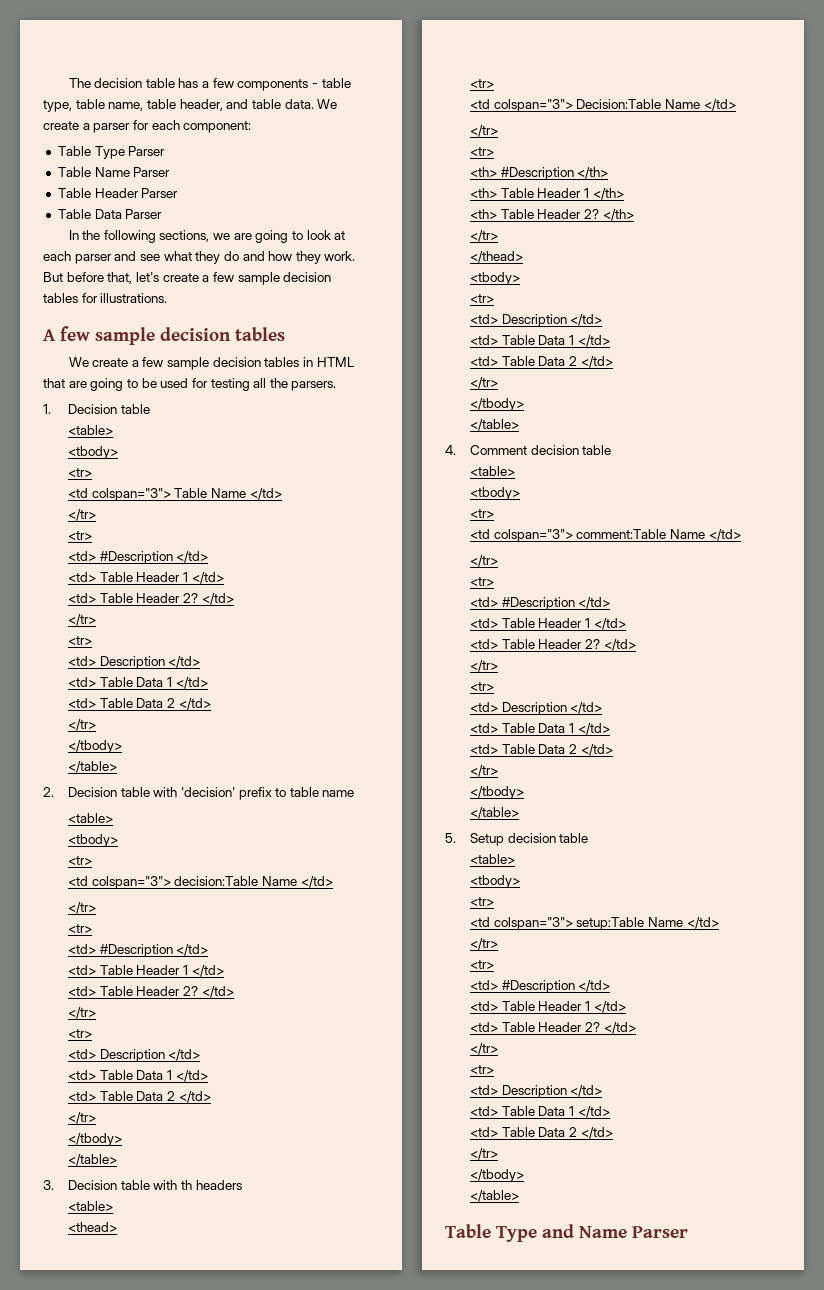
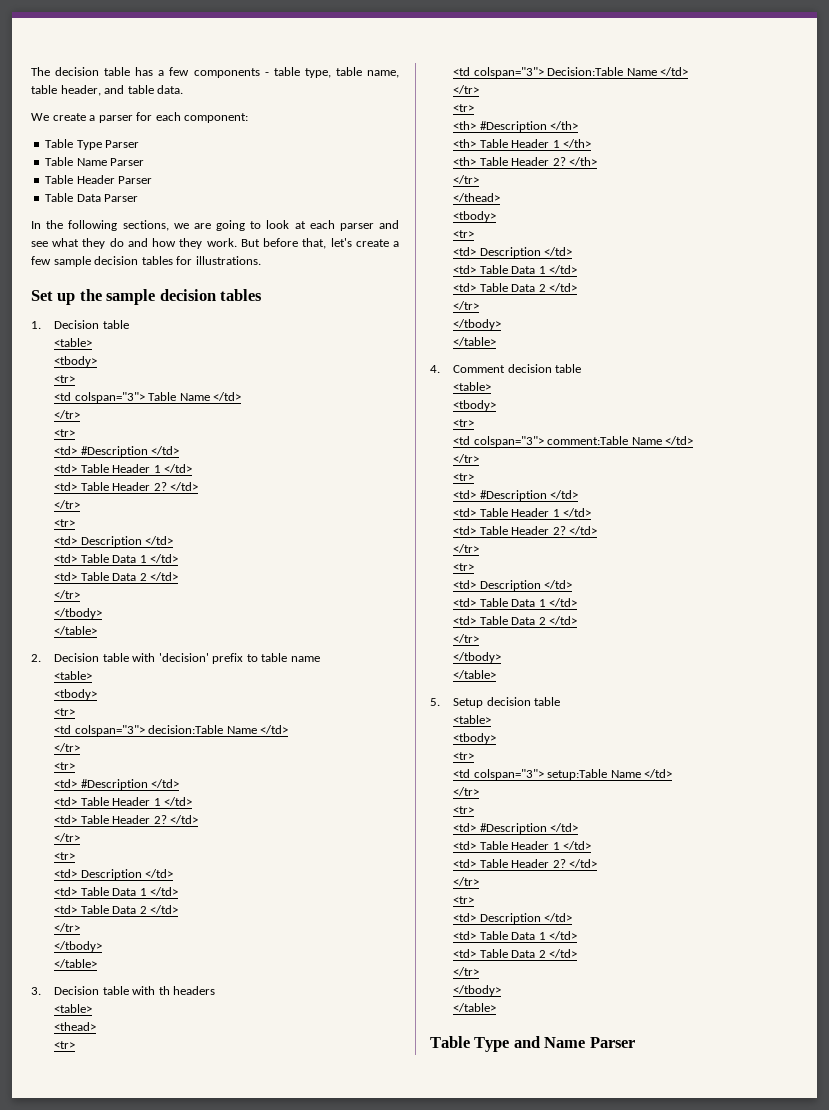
(314, 104) none -> (184, 89) //
[43,326,285,345] [68,357,354,370] [43,378,337,391] A few sample decision tables // We create a few sample decision tables in HTML that are going to be used for testing all the parsers. -> [31,289,263,305] Set up the sample decision tables

